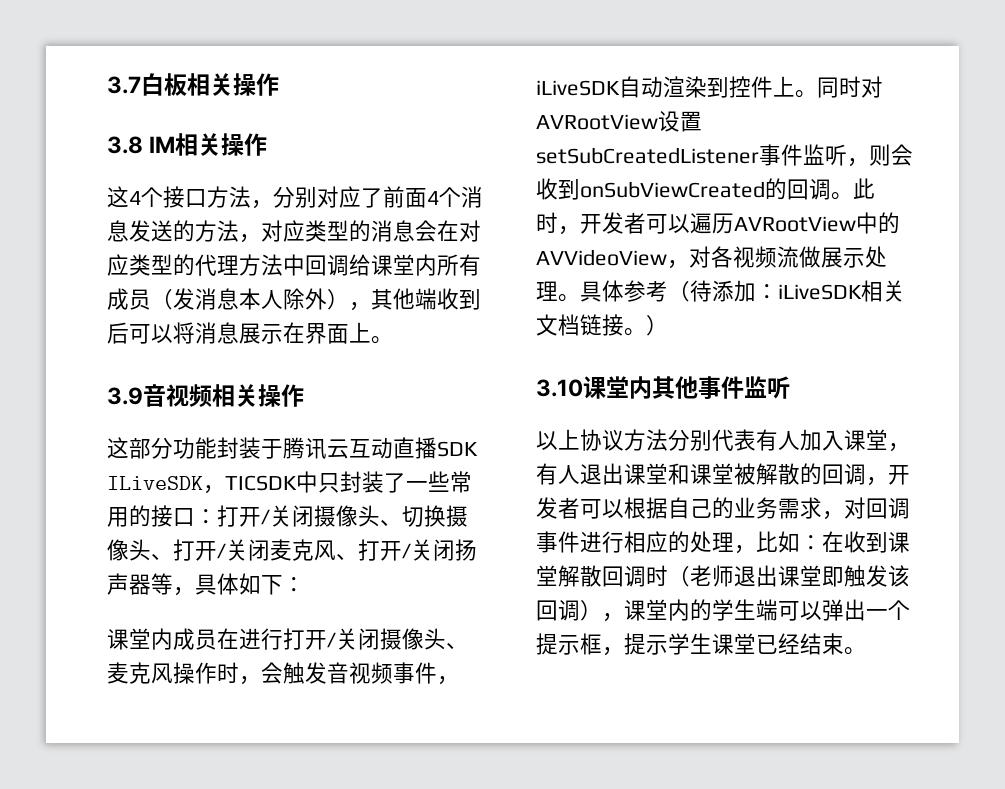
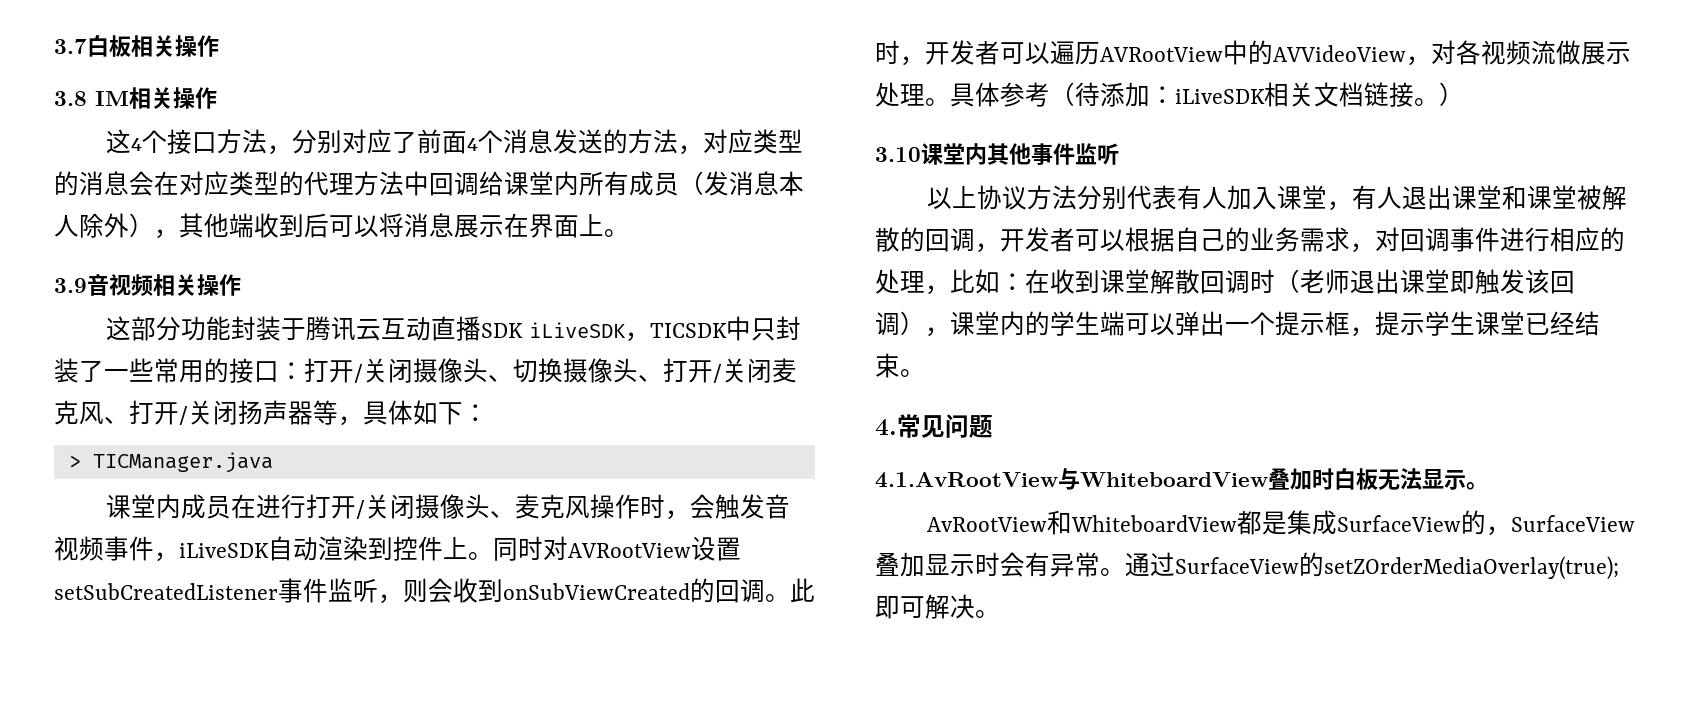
[107,476,203,490] ILiveSDK -> [528,322,626,338] iLiveSDK
(305, 584) none -> [68,452,273,473] // > TICManager.java
(866, 651) none -> [875,414,993,438] [875,468,1488,490] [927,510,1636,536] [875,552,1619,580] [875,594,1000,619] // 4.常见问题 // 4.1.AvRootView与WhiteboardView叠加时白板无法显示。 // AvRootView和WhiteboardView都是集成SurfaceView的，SurfaceView叠加显示时会有异常。通过SurfaceView的setZOrderMediaOverlay(true);即可解决。

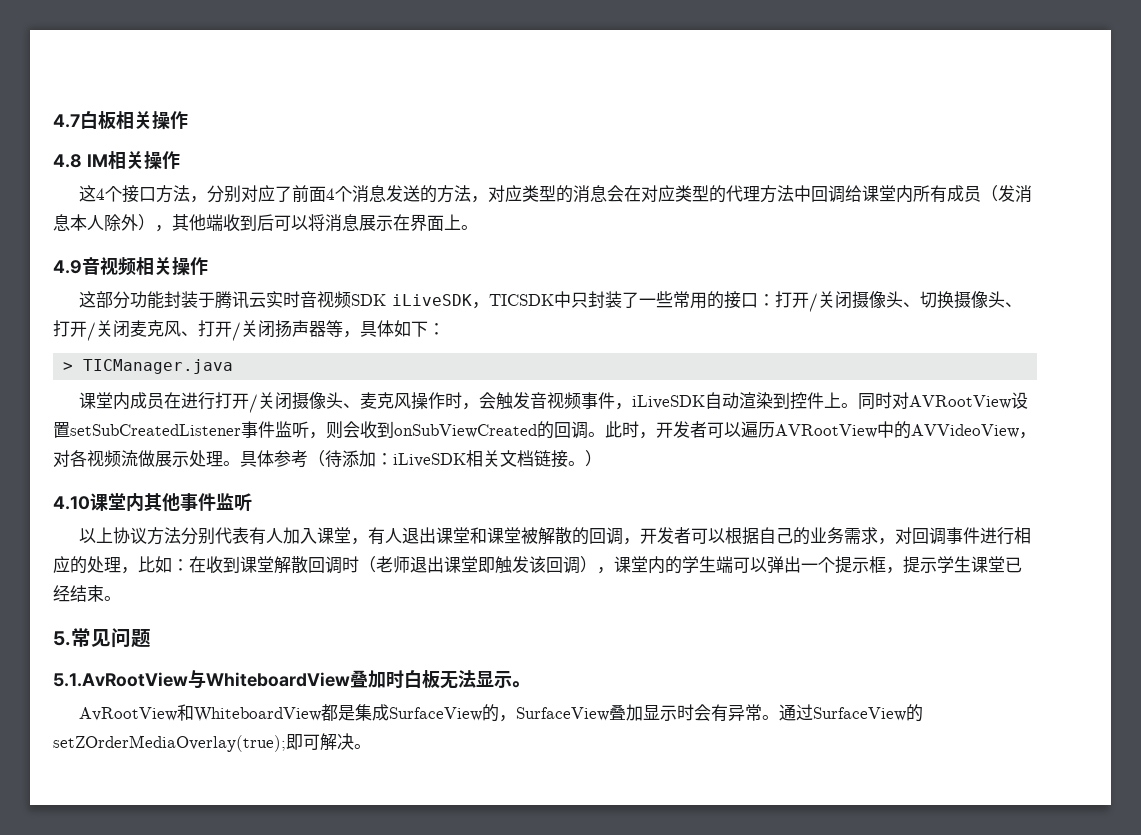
[54,39,87,54] 3.7 -> [53,114,80,128] 4.7
[54,91,87,106] 3.8 -> [53,154,82,168] 4.8
[54,278,87,293] 3.9 -> [53,260,82,274] 4.9
[381,316,482,341] 互动直播 -> [265,291,351,308] 实时音视频
[875,147,921,162] 3.10 -> [53,496,90,510] 4.10
[875,419,897,436] 4. -> [53,631,71,646] 5.
[875,472,1058,488] 4.1.AvRootView -> [53,672,188,687] 5.1.AvRootView

